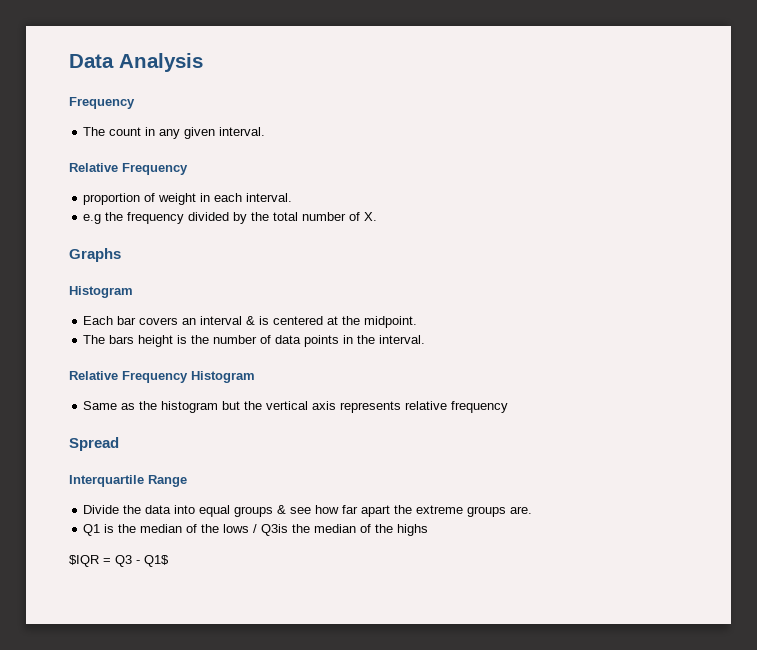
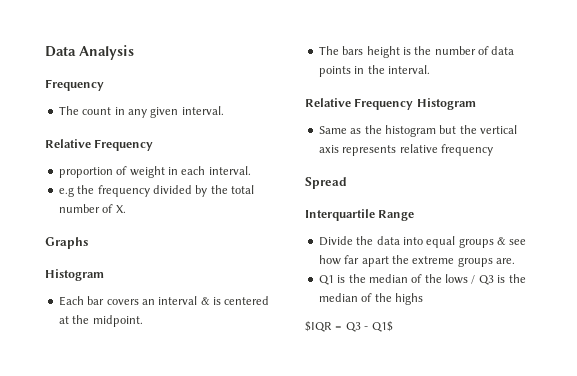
[261,524,289,536] Q3is -> [478,275,506,285] Q3 is

